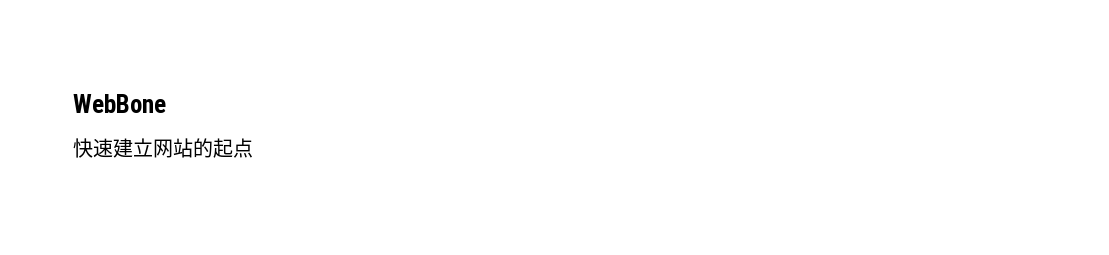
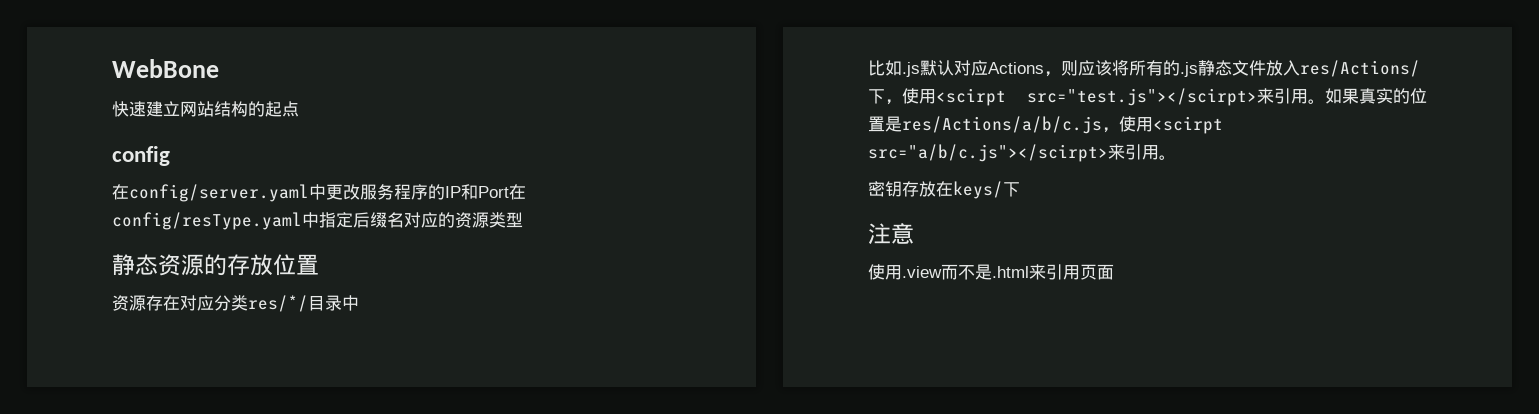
(193, 148) none -> [214,101,248,117] 结构
(253, 148) none -> [112,146,170,166] [112,184,526,202] [112,212,523,230] [112,254,319,276] [112,295,359,312] [868,60,1420,77] [868,88,1427,106] [868,116,1223,134] [868,144,1176,162] [868,181,1020,199] [868,223,914,245] [868,264,1114,280] // config // 在config/server.yaml中更改服务程序的IP和Port在config/resType.yaml中指定后缀名对应的资源类型 // 静态资源的存放位置 // 资源存在对应分类res/*/目录中 // 比如.js默认对应Actions，则应该将所有的.js静态文件放入res/Actions/下，使用<scirpt src="test.js"></scirpt>来引用。如果真实的位置是res/Actions/a/b/c.js，使用<scirpt src="a/b/c.js"></scirpt>来引用。 // 密钥存放在keys/下 // 注意 // 使用.view而不是.html来引用页面

